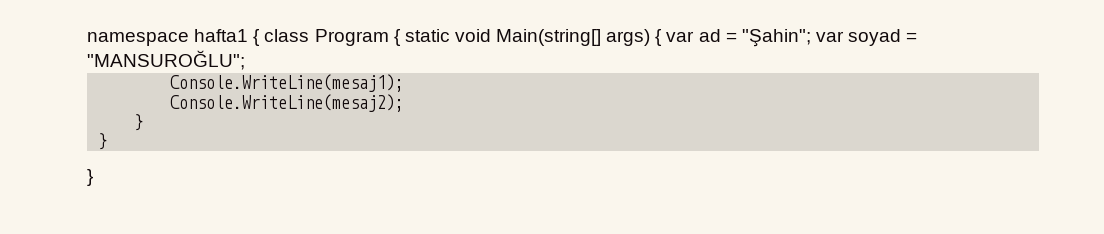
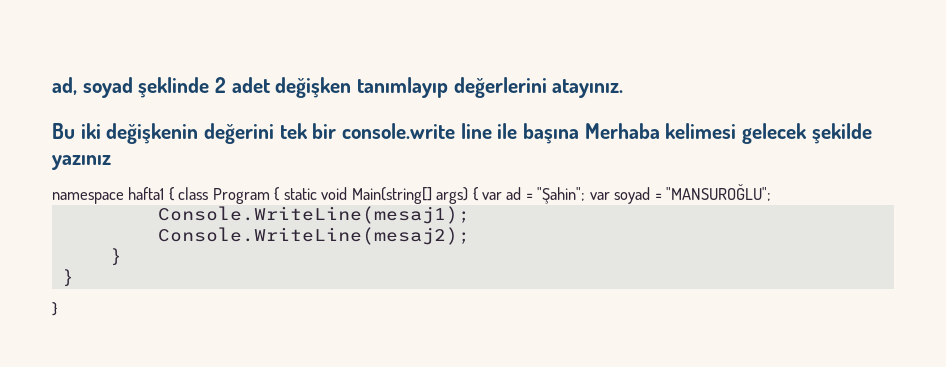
(87, 39) none -> [52,77,624,98] [52,123,872,144] [52,155,111,170] ad, soyad şeklinde 2 adet değişken tanımlayıp değerlerini atayınız. // Bu iki değişkenin değerini tek bir console.write line ile başına Merhaba kelimesi gelecek şekilde yazınız //

